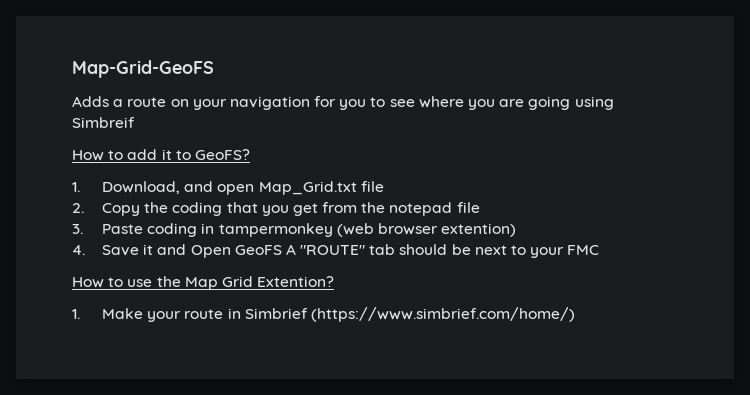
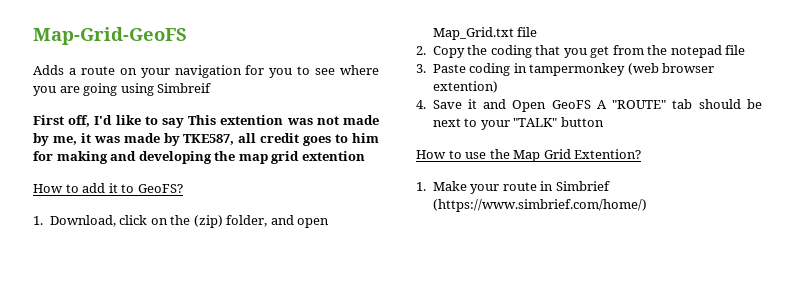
(135, 122) none -> [33,115,379,128] [33,133,380,146] [33,151,365,164] // First off, I'd like to say This extention was not made by me, it was made by TKE587, all credit goes to him for making and developing the map grid extention
(180, 187) none -> [119,215,268,228] click on the (zip) folder,
[567,245,600,255] FMC -> [513,117,604,127] "TALK" button

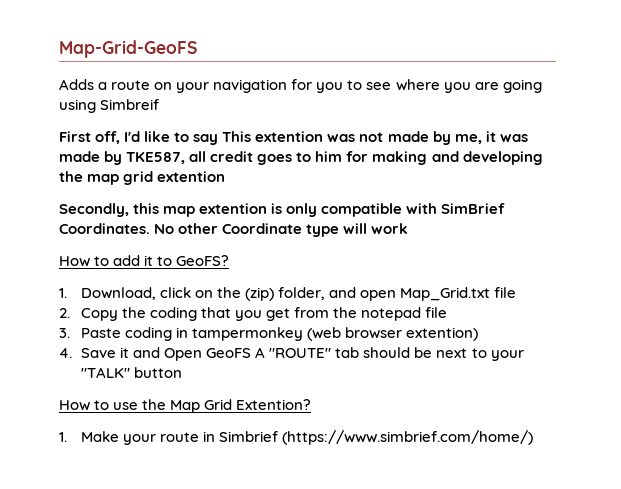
(365, 156) none -> [59,203,506,217] [59,223,409,237] // Secondly, this map extention is only compatible with SimBrief Coordinates. No other Coordinate type will work

